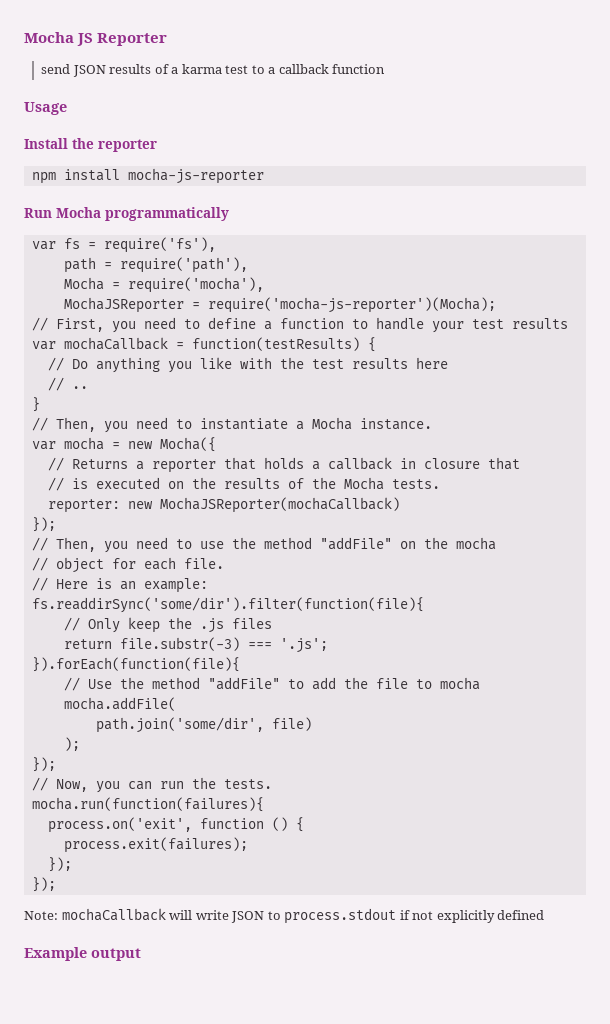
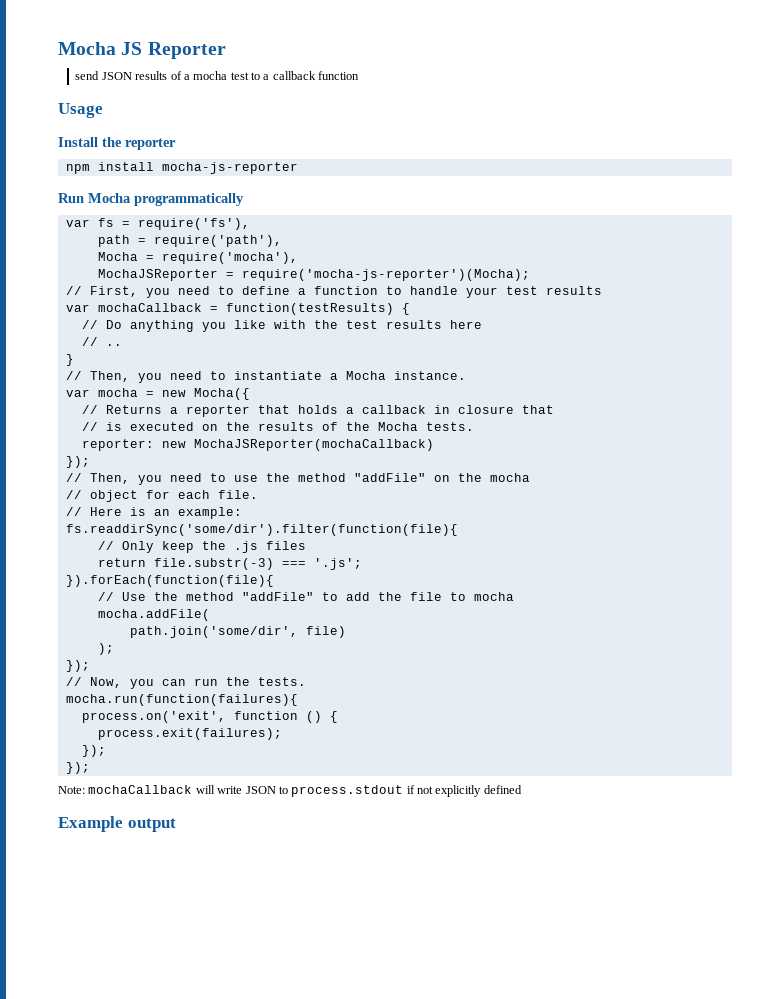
[181,64,222,74] karma -> [193,71,228,80] mocha

